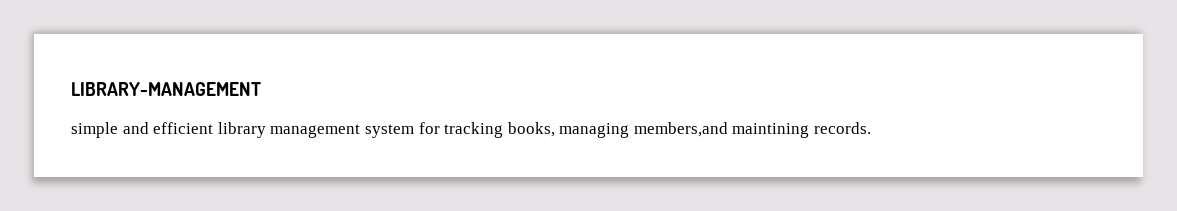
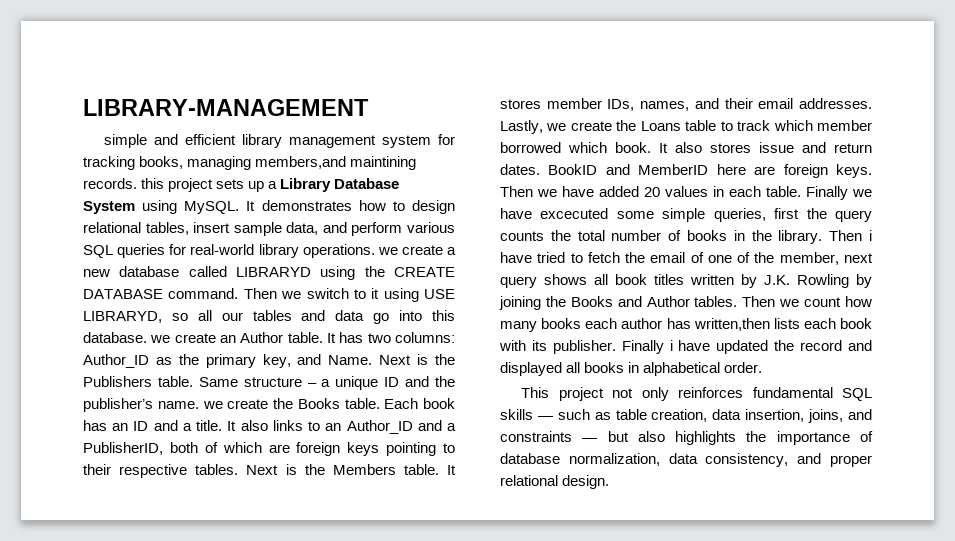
(872, 128) none -> [141,178,400,192] [83,200,456,214] [83,222,455,236] [83,244,456,258] [83,266,455,280] [83,288,455,302] [83,310,456,324] [83,332,455,343] [83,354,456,368] [83,376,456,390] [83,398,455,412] [83,420,456,434] [83,442,455,456] [83,464,456,478] [500,98,872,111] [500,120,872,134] [500,142,872,153] [500,164,873,178] [500,186,872,200] [500,208,873,222] [500,230,872,244] [500,252,873,265] [500,274,872,288] [499,296,872,310] [500,318,872,332] [499,340,873,354] [500,362,763,376] [521,387,872,401] [500,409,872,423] [500,431,873,445] [500,453,872,467] [500,475,610,489] this project sets up a Library Database System using MySQL. It demonstrates how to design relational tables, insert sample data, and perform various SQL queries for real-world library operations. we create a new database called LIBRARYD using the CREATE DATABASE command. Then we switch to it using USE LIBRARYD, so all our tables and data go into this database. we create an Author table. It has two columns: Author_ID as the primary key, and Name. Next is the Publishers table. Same structure – a unique ID and the publisher’s name. we create the Books table. Each book has an ID and a title. It also links to an Author_ID and a PublisherID, both of which are foreign keys pointing to their respective tables. Next is the Members table. It stores member IDs, names, and their email addresses. Lastly, we create the Loans table to track which member borrowed which book. It also stores issue and return dates. BookID and MemberID here are foreign keys. Then we have added 20 values in each table. Finally we have excecuted some simple queries, first the query counts the total number of books in the library. Then i have tried to fetch the email of one of the member, next query shows all book titles written by J.K. Rowling by joining the Books and Author tables. Then we count how many books each author has written,then lists each book with its publisher. Finally i have updated the record and displayed all books in alphabetical order. // This project not only reinforces fundamental SQL skills — such as table creation, data insertion, joins, and constraints — but also highlights the importance of database normalization, data consistency, and proper relational design.

